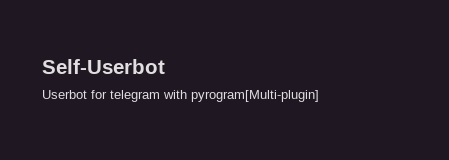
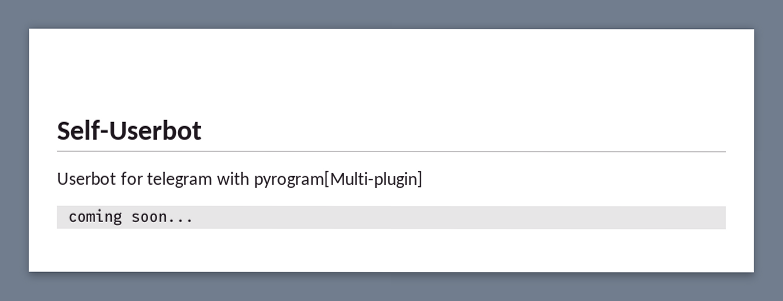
(319, 96) none -> [66,208,194,226] // coming soon...

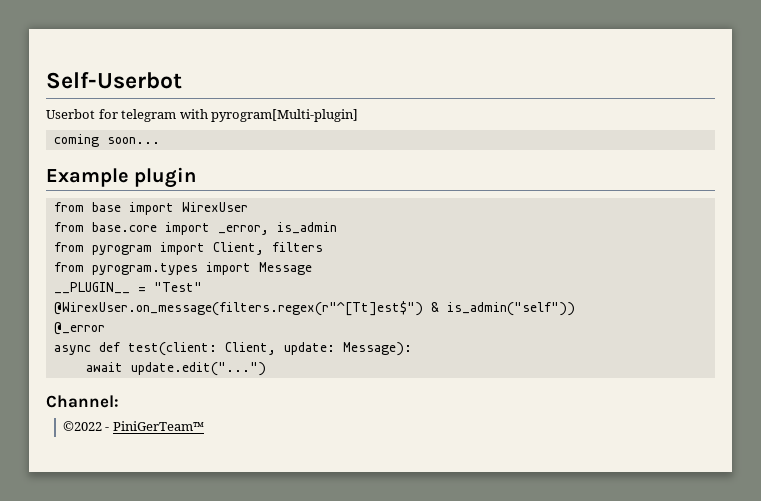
(194, 217) none -> [46,167,197,188] [53,202,248,215] [53,222,337,235] [53,242,323,255] [53,262,312,275] [53,282,202,294] [53,301,575,316] [53,322,105,335] [53,342,412,356] [85,362,266,376] [46,395,119,408] [62,421,204,431] // Example plugin // from base import WirexUser // from base.core import _error, is_admin // from pyrogram import Client, filters // from pyrogram.types import Message // __PLUGIN__ = "Test" // @WirexUser.on_message(filters.regex(r"^[Tt]est$") & is_admin("self")) // @_error // async def test(client: Client, update: Message): // await update.edit("...") // Channel: // ©2022 - PiniGerTeam™

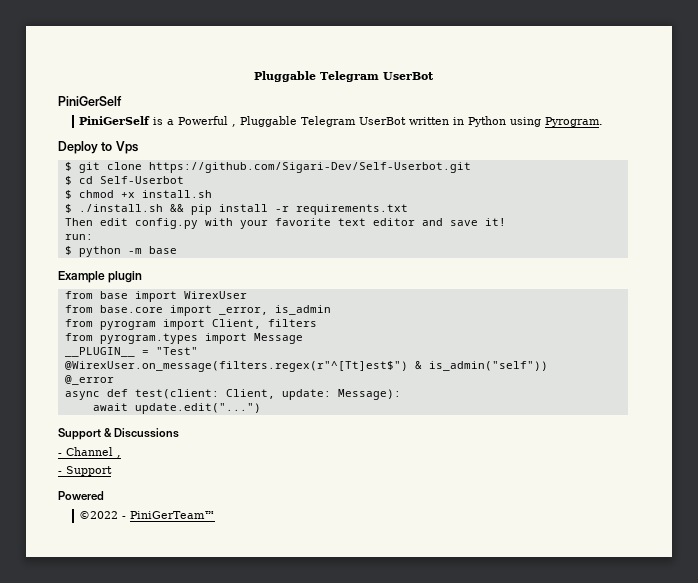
[46,72,182,89] [46,109,359,122] [53,134,160,147] Self-Userbot // Userbot for telegram with pyrogram[Multi-plugin] // coming soon... -> [253,71,434,82] [58,96,122,106] [79,116,604,127] [58,141,138,154] [64,162,471,173] [64,176,184,185] [64,190,212,199] [64,204,408,215] [64,218,506,229] [64,234,93,240] [64,246,177,257] Pluggable Telegram UserBot // PiniGerSelf // PiniGerSelf is a Powerful , Pluggable Telegram UserBot written in Python using Pyrogram. // Deploy to Vps // $ git clone https://github.com/Sigari-Dev/Self-Userbot.git // $ cd Self-Userbot // $ chmod +x install.sh // $ ./install.sh && pip install -r requirements.txt // Then edit config.py with your favorite text editor and save it! // run: // $ python -m base
[46,395,119,408] Channel: -> [58,428,180,440] [58,447,121,458] [58,466,112,476] [58,491,104,500] Support & Discussions // - Channel , // - Support // Powered

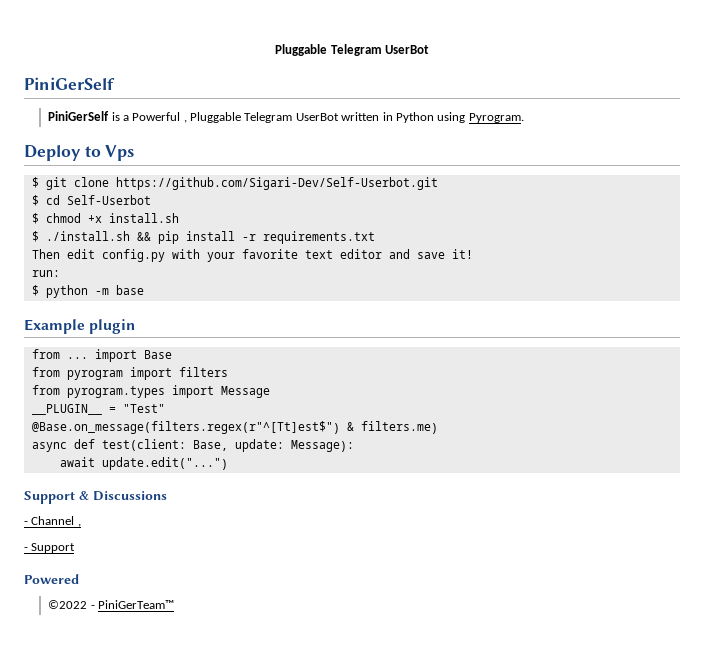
[99,291,247,302] [64,305,331,316] base import WirexUser // from base.core import _error, is_admin -> [66,349,172,362] ... import Base
[211,319,261,329] Client, -> (172, 373) none
[64,361,548,372] [64,375,114,385] @WirexUser.on_message(filters.regex(r"^[Tt]est$") & is_admin("self")) // @_error -> [31,421,438,434] @Base.on_message(filters.regex(r"^[Tt]est$") & filters.me)
[225,389,275,399] Client, -> [192,440,228,451] Base,

